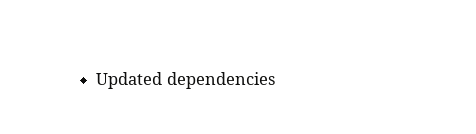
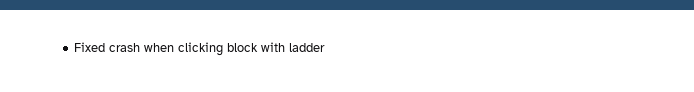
[96,72,275,89] Updated dependencies -> [74,42,326,56] Fixed crash when clicking block with ladder

